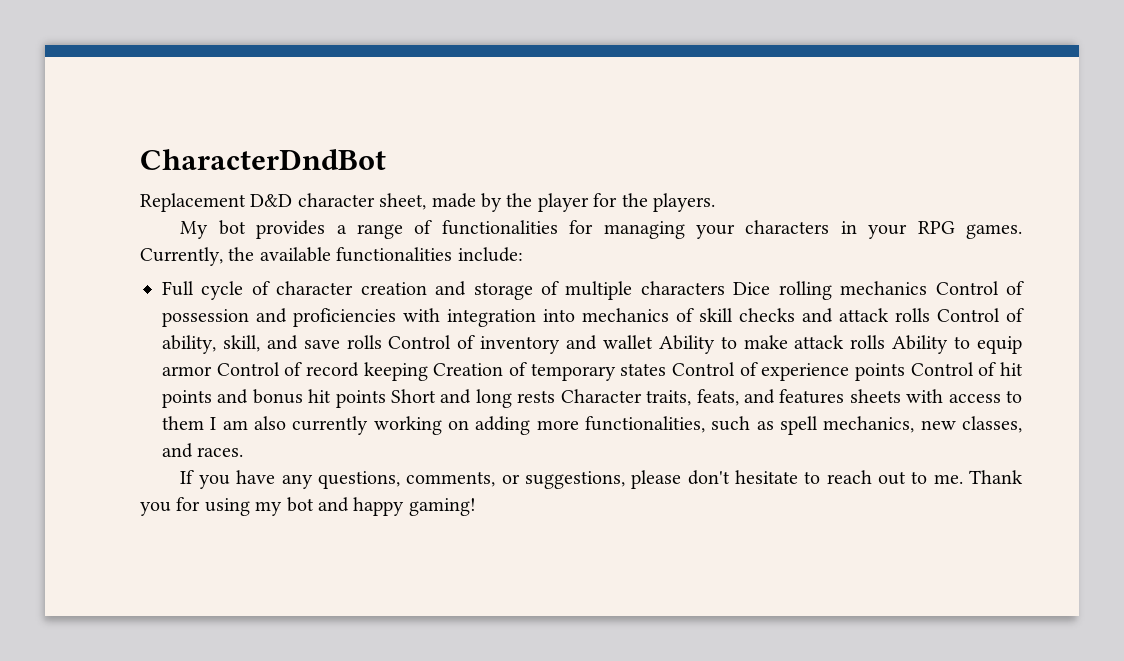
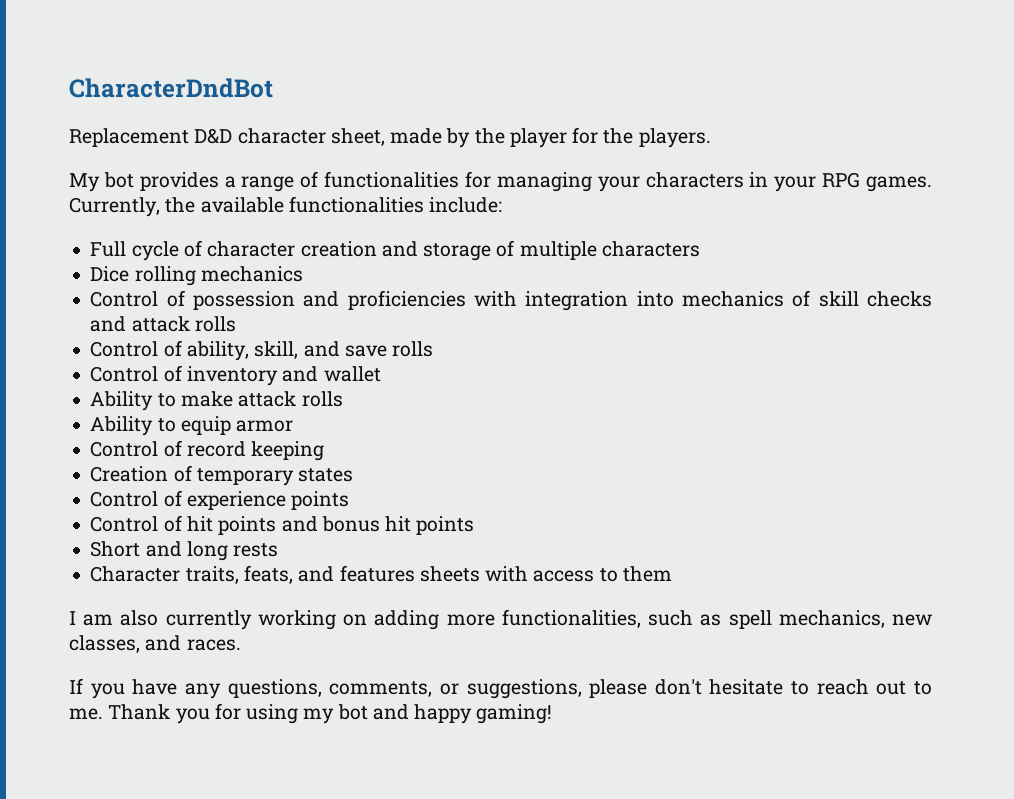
(725, 288) none -> (700, 249) //
(928, 288) none -> (303, 274) //
(930, 315) none -> (236, 324) //
(382, 342) none -> (434, 349) //
(653, 342) none -> (381, 374) //
(886, 342) none -> (343, 399) //
(212, 371) none -> (294, 426) //
(428, 371) none -> (325, 451) //
(667, 369) none -> (354, 475) //
(905, 372) none -> (350, 500) //
(386, 399) none -> (475, 525) //
(556, 396) none -> (279, 550) //
(204, 423) none -> (672, 574) //

